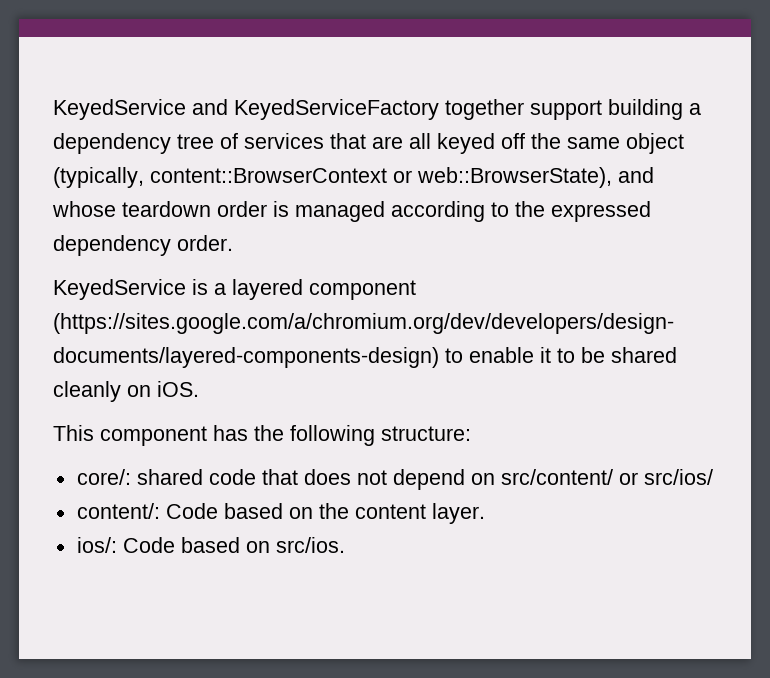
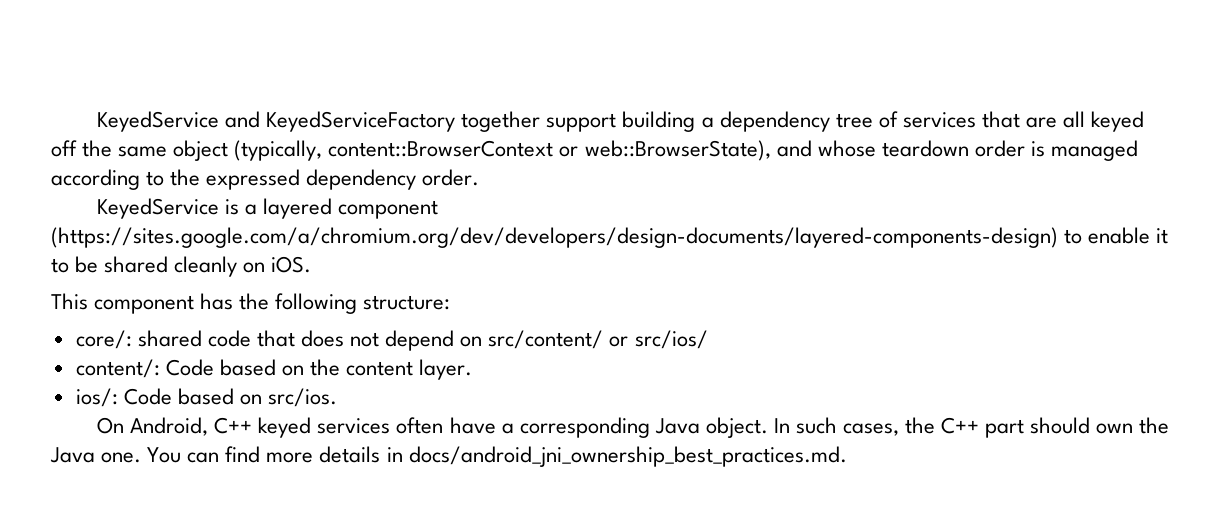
(345, 545) none -> [97,417,1170,438] [50,446,847,467] // On Android, C++ keyed services often have a corresponding Java object. In such cases, the C++ part should own the Java one. You can find more details in docs/android_jni_ownership_best_practices.md.

